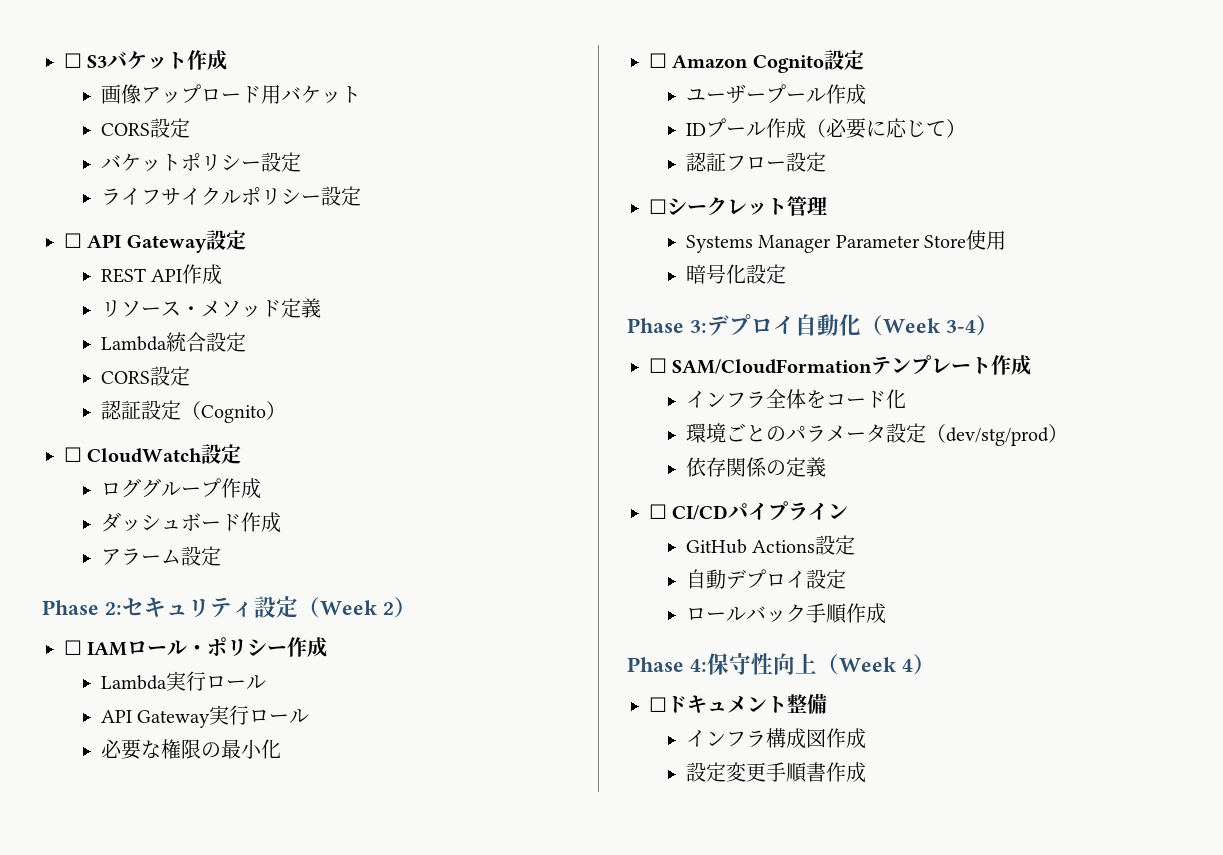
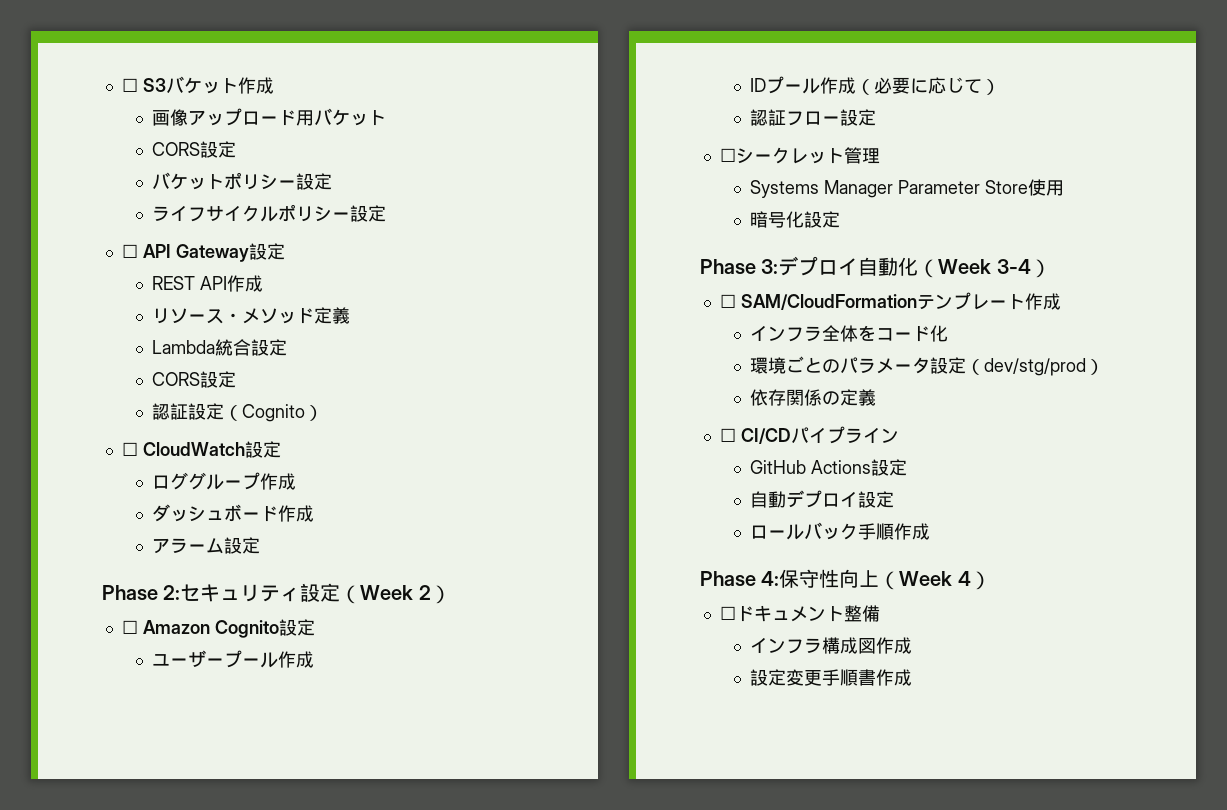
[64,637,328,657] [100,671,266,691] [100,705,310,728] [100,739,281,760] // ☐ IAMロール・ポリシー作成 // Lambda実行ロール // API Gateway実行ロール // 必要な権限の最小化 -> (451, 594) none

